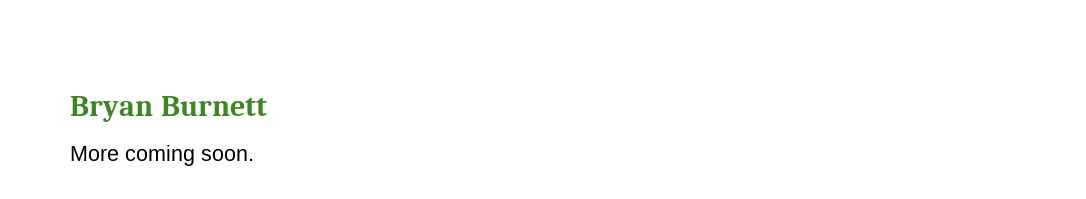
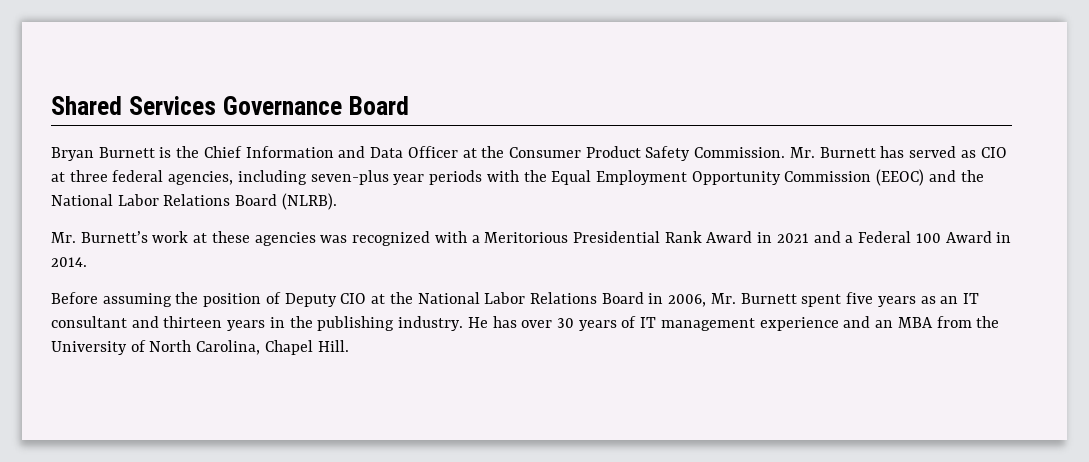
[70,96,267,122] [70,145,254,166] Bryan Burnett // More coming soon. -> [51,96,409,115] [51,146,1007,161] [51,169,984,186] [51,193,337,210] [51,231,1012,246] [51,257,87,267] [51,292,979,307] [51,316,1000,331] [51,340,349,355] Shared Services Governance Board // Bryan Burnett is the Chief Information and Data Officer at the Consumer Product Safety Commission. Mr. Burnett has served as CIO at three federal agencies, including seven-plus year periods with the Equal Employment Opportunity Commission (EEOC) and the National Labor Relations Board (NLRB). // Mr. Burnett’s work at these agencies was recognized with a Meritorious Presidential Rank Award in 2021 and a Federal 100 Award in 2014. // Before assuming the position of Deputy CIO at the National Labor Relations Board in 2006, Mr. Burnett spent five years as an IT consultant and thirteen years in the publishing industry. He has over 30 years of IT management experience and an MBA from the University of North Carolina, Chapel Hill.

